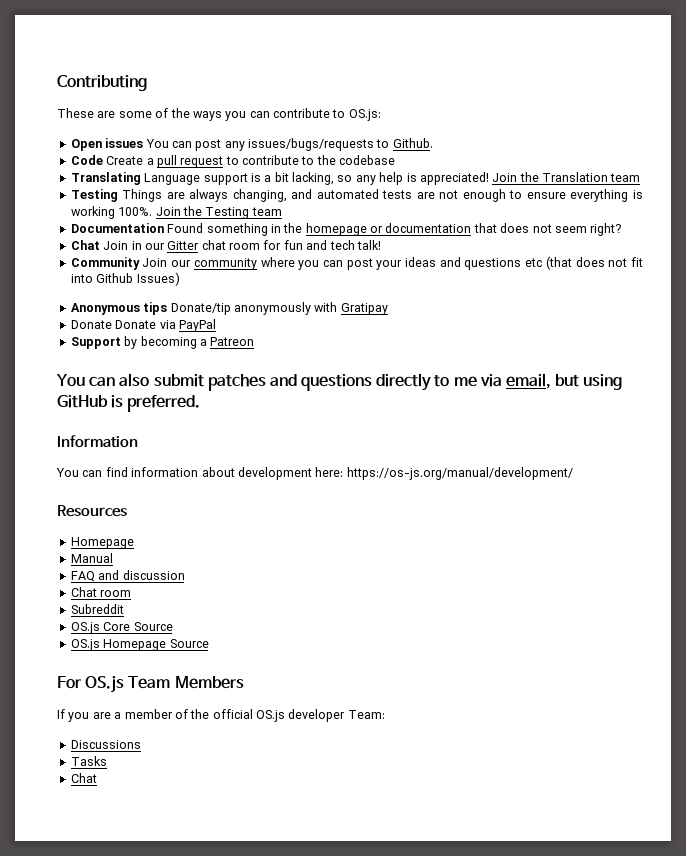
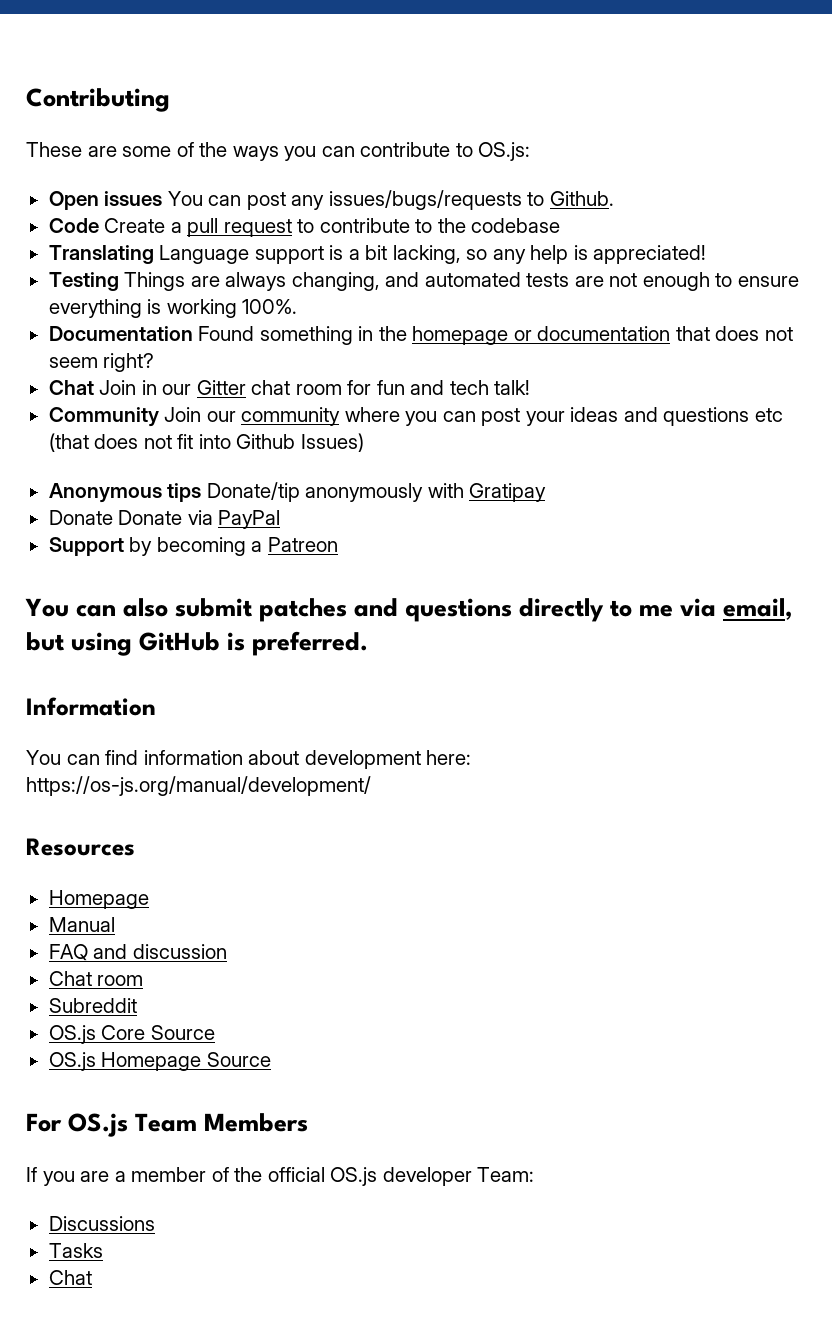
[492,172,641,182] Join the Translation team -> (707, 254) none
[155,206,282,219] Join the Testing team -> (298, 306) none

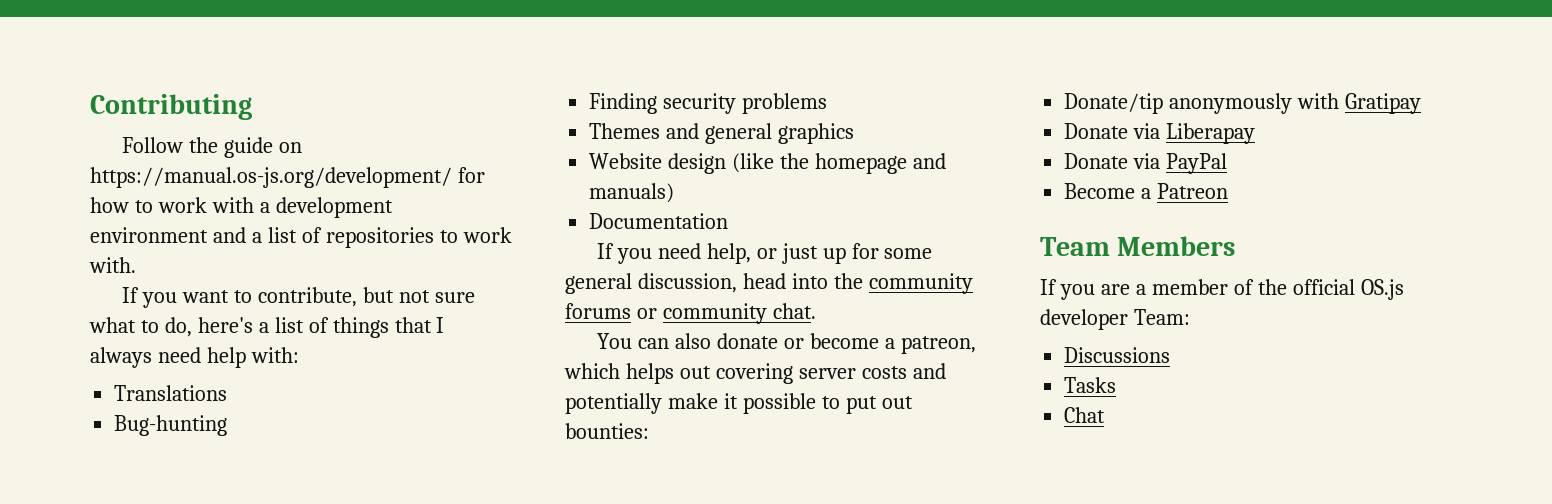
[26,142,531,161] [48,190,614,210] [48,218,561,237] [48,245,707,264] [48,272,799,291] [48,299,298,318] [48,326,793,345] [48,353,155,372] [48,380,531,395] [48,407,783,427] [48,433,364,452] [48,483,202,503] These are some of the ways you can contribute to OS.js: // Open issues You can post any issues/bugs/requests to Github. // Code Create a pull request to contribute to the codebase // Translating Language support is a bit lacking, so any help is appreciated! // Testing Things are always changing, and automated tests are not enough to ensure everything is working 100%. // Documentation Found something in the homepage or documentation that does not seem right? // Chat Join in our Gitter chat room for fun and tech talk! // Community Join our community where you can post your ideas and questions etc (that does not fit into Github Issues) // Anonymous tips -> [121,137,302,158] [90,167,485,188] [90,197,393,218] [90,227,512,248] [89,257,136,273] [121,287,475,308] [89,317,445,338] [90,347,299,368] [114,385,228,401] [114,415,228,436] [589,93,828,114] [589,123,855,144] [589,153,946,174] [589,183,675,203] [589,213,729,229] [596,243,933,264] [565,273,973,294] [565,303,816,324] [596,333,976,354] [564,363,946,384] [565,393,913,414] [565,423,649,439] Follow the guide on https://manual.os-js.org/development/ for how to work with a development environment and a list of repositories to work with. // If you want to contribute, but not sure what to do, here's a list of things that I always need help with: // Translations // Bug-hunting // Finding security problems // Themes and general graphics // Website design (like the homepage and manuals) // Documentation // If you need help, or just up for some general discussion, head into the community forums or community chat. // You can also donate or become a patreon, which helps out covering server costs and potentially make it possible to put out bounties: //
(113, 517) none -> [1133,123,1256,144] via Liberapay //
[48,537,246,556] Support by becoming -> [1064,183,1136,199] Become
[25,598,794,622] [26,631,369,656] [26,697,156,716] [26,750,472,769] [26,776,371,796] [26,838,135,856] [48,890,149,909] [48,917,115,932] [48,944,227,961] [48,971,144,986] [48,998,137,1013] [48,1025,215,1044] [48,1052,271,1071] [26,1113,129,1137] You can also submit patches and questions directly to me via email, but using GitHub is preferred. // Information // You can find information about development here: https://os-js.org/manual/development/ // Resources // Homepage // Manual // FAQ and discussion // Chat room // Subreddit // OS.js Core Source // OS.js Homepage Source // For OS.js -> (1229, 191) none

